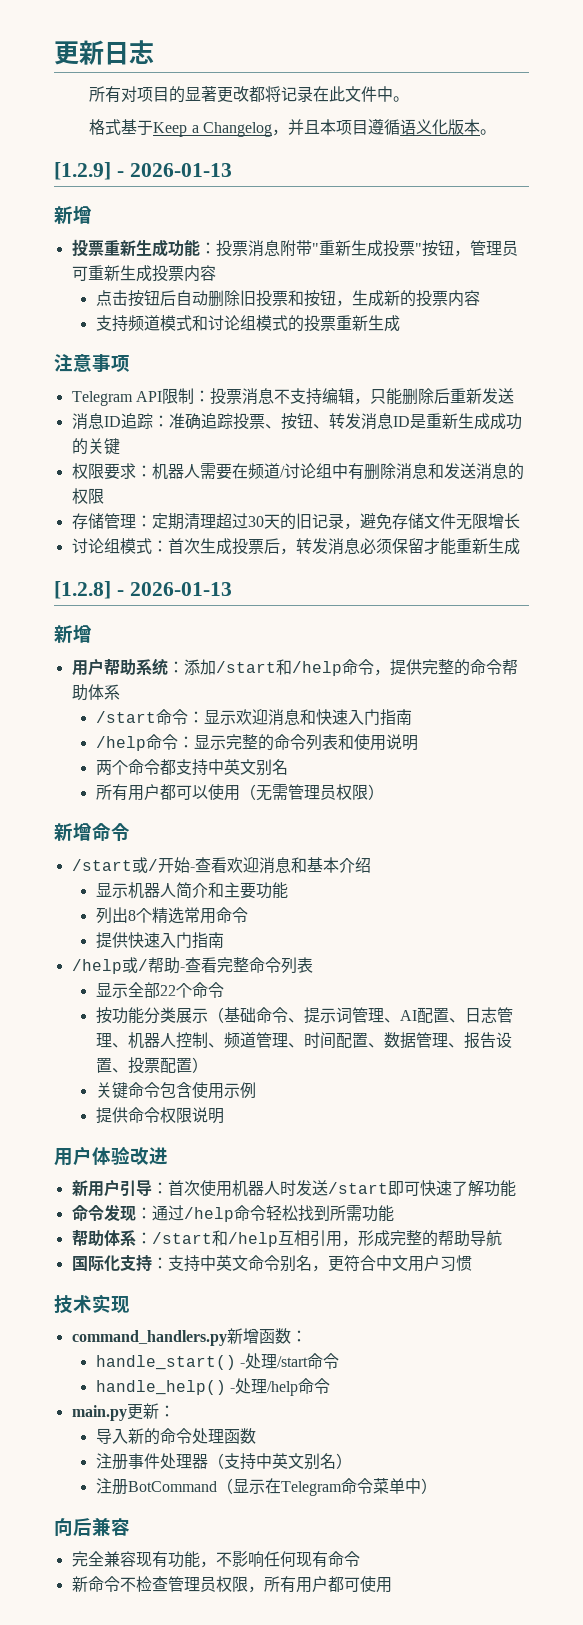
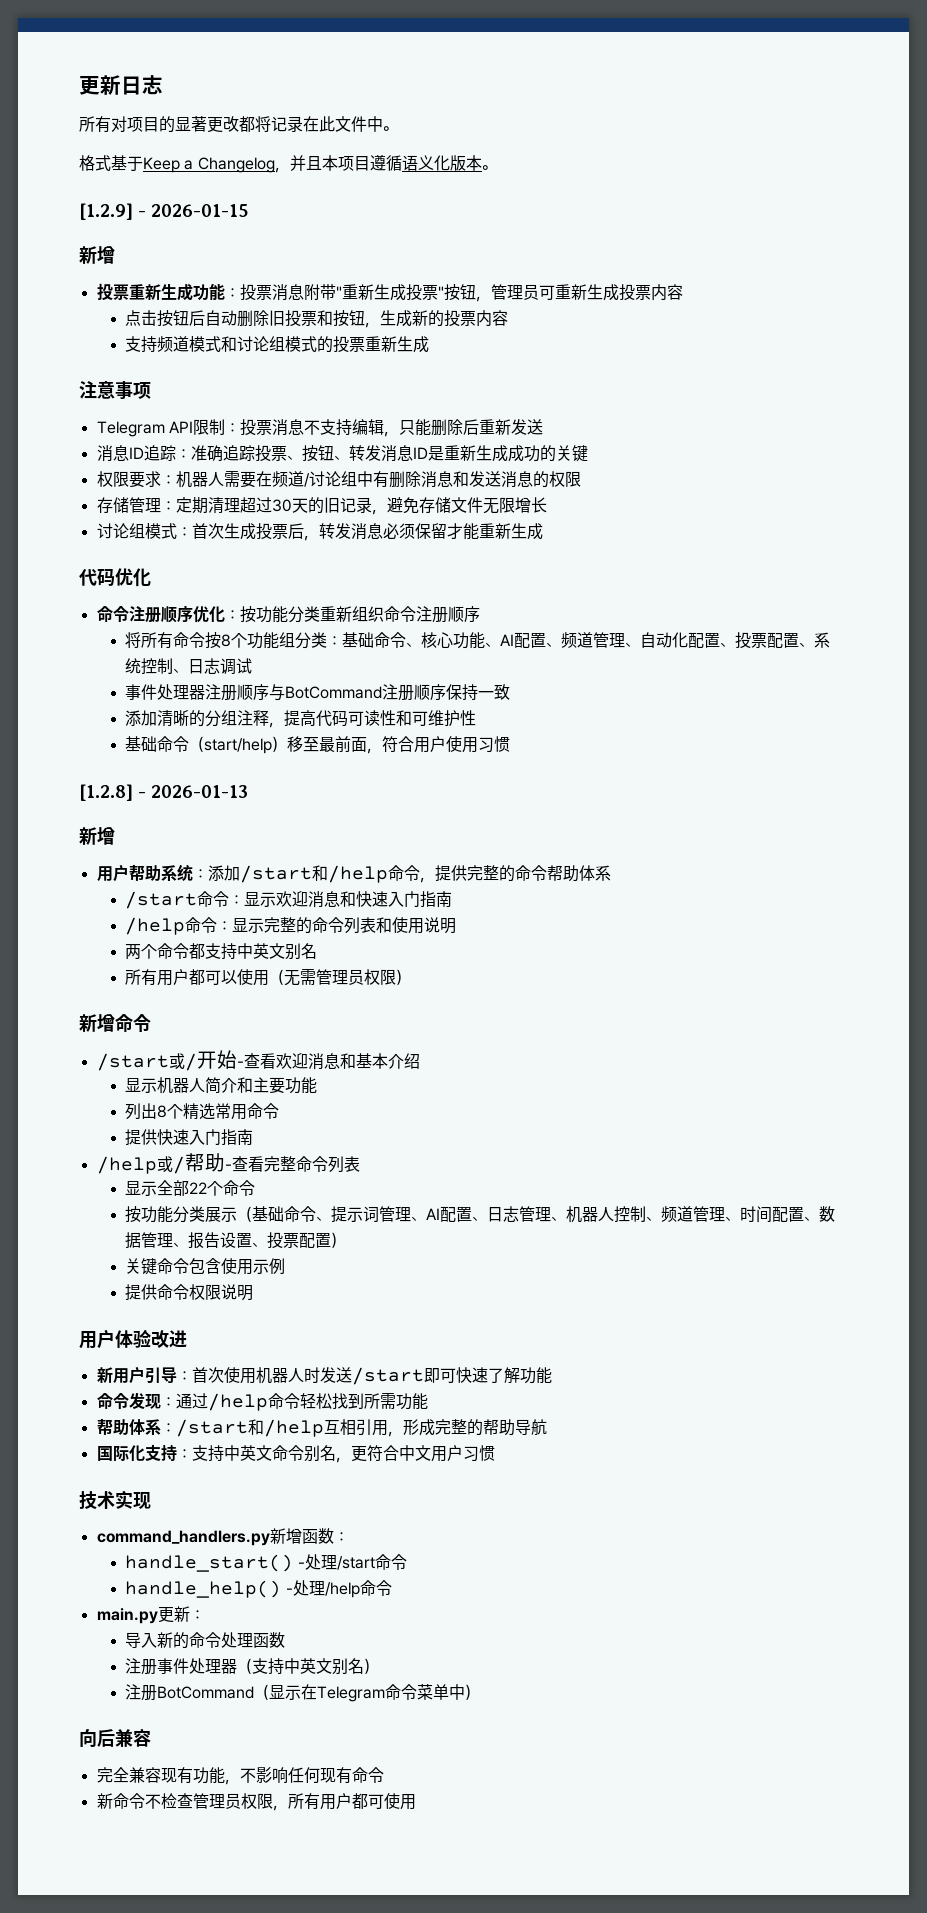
[129,163,232,177] 2026-01-13 -> [151,204,249,217] 2026-01-15
(520, 546) none -> [79,568,151,587] [96,606,480,623] [125,632,831,649] [125,658,253,675] [125,684,511,701] [125,710,477,728] [125,736,511,754] // 代码优化 // 命令注册顺序优化：按功能分类重新组织命令注册顺序 // 将所有命令按8个功能组分类：基础命令、核心功能、AI配置、频道管理、自动化配置、投票配置、系统控制、日志调试 // 事件处理器注册顺序与BotCommand注册顺序保持一致 // 添加清晰的分组注释，提高代码可读性和可维护性 // 基础命令（start/help）移至最前面，符合用户使用习惯

